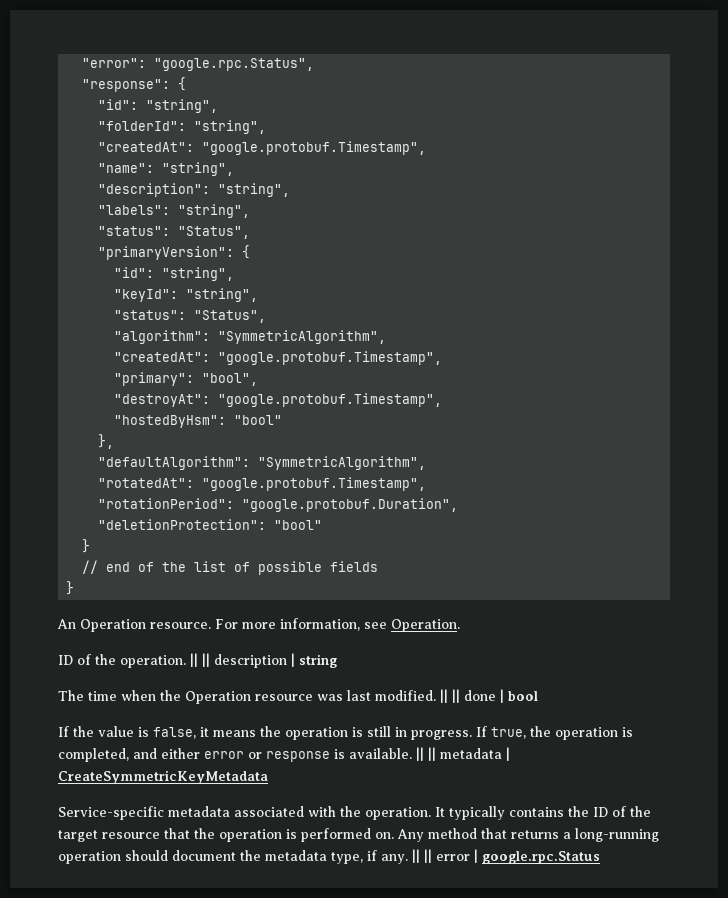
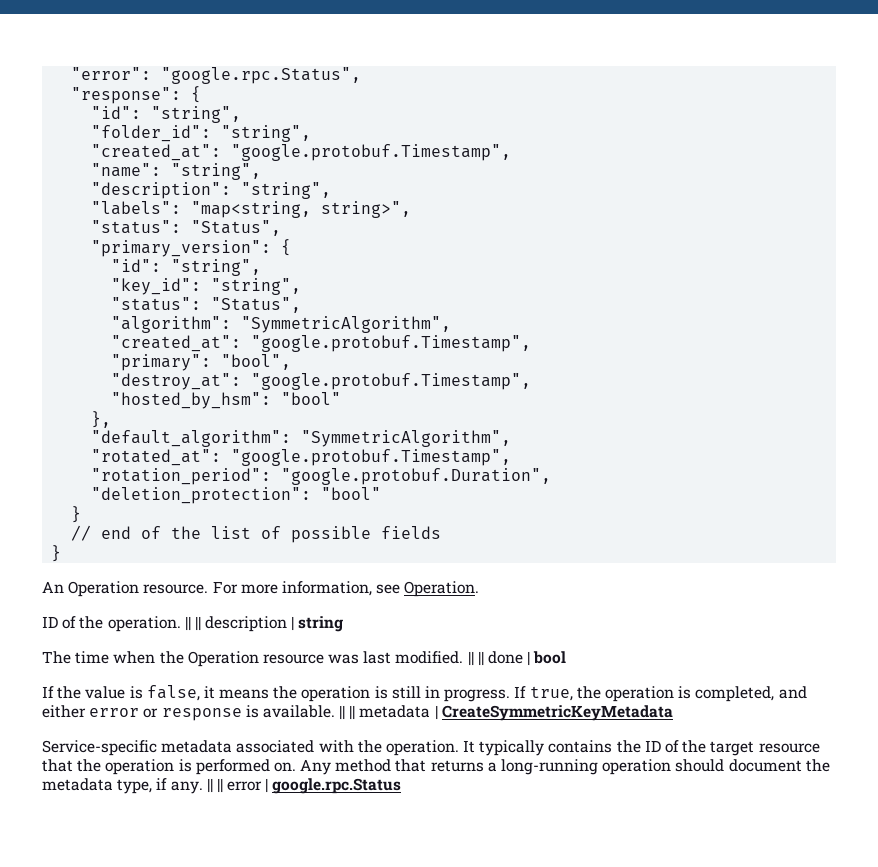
[98,120,267,134] [98,142,195,152] "folderId": "string", // "createdAt": -> [91,125,312,142] [91,144,222,161] "folder_id": "string", // "created_at":
[178,204,251,218] [98,226,251,239] [98,245,251,260] [114,267,235,281] [114,289,179,302] "string", // "status": "Status", // "primaryVersion": { // "id": "string", // "keyId": -> [191,201,412,218] [91,220,282,236] [91,239,292,257] [111,259,262,276] [111,278,202,295] "map<string, string>", // "status": "Status", // "primary_version": { // "id": "string", // "key_id":
[114,352,211,362] "createdAt": -> [111,335,242,352] "created_at":
[114,393,443,407] [114,415,227,428] "destroyAt": "google.protobuf.Timestamp", // "hostedByHsm": -> [111,373,532,390] [111,392,272,409] "destroy_at": "google.protobuf.Timestamp", // "hosted_by_hsm":
[98,456,427,470] [98,477,427,491] [98,498,235,509] "defaultAlgorithm": "SymmetricAlgorithm", // "rotatedAt": "google.protobuf.Timestamp", // "rotationPeriod": -> [91,430,512,447] [91,449,512,466] [91,468,272,485] "default_algorithm": "SymmetricAlgorithm", // "rotated_at": "google.protobuf.Timestamp", // "rotation_period":
[98,519,267,530] "deletionProtection": -> [91,487,312,504] "deletion_protection":

